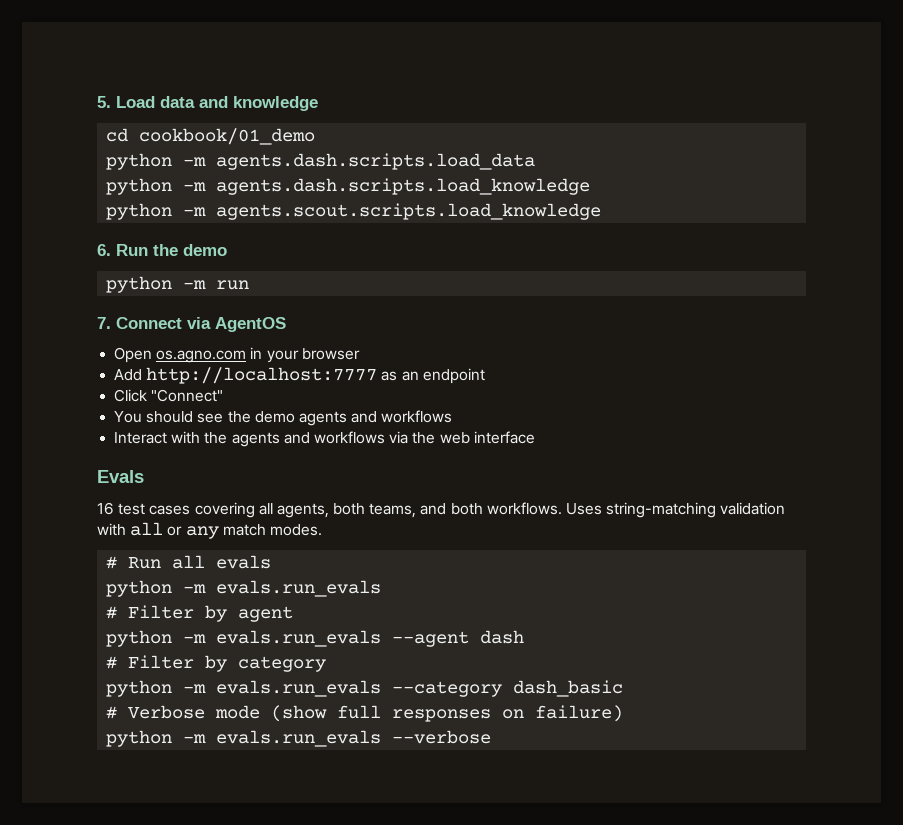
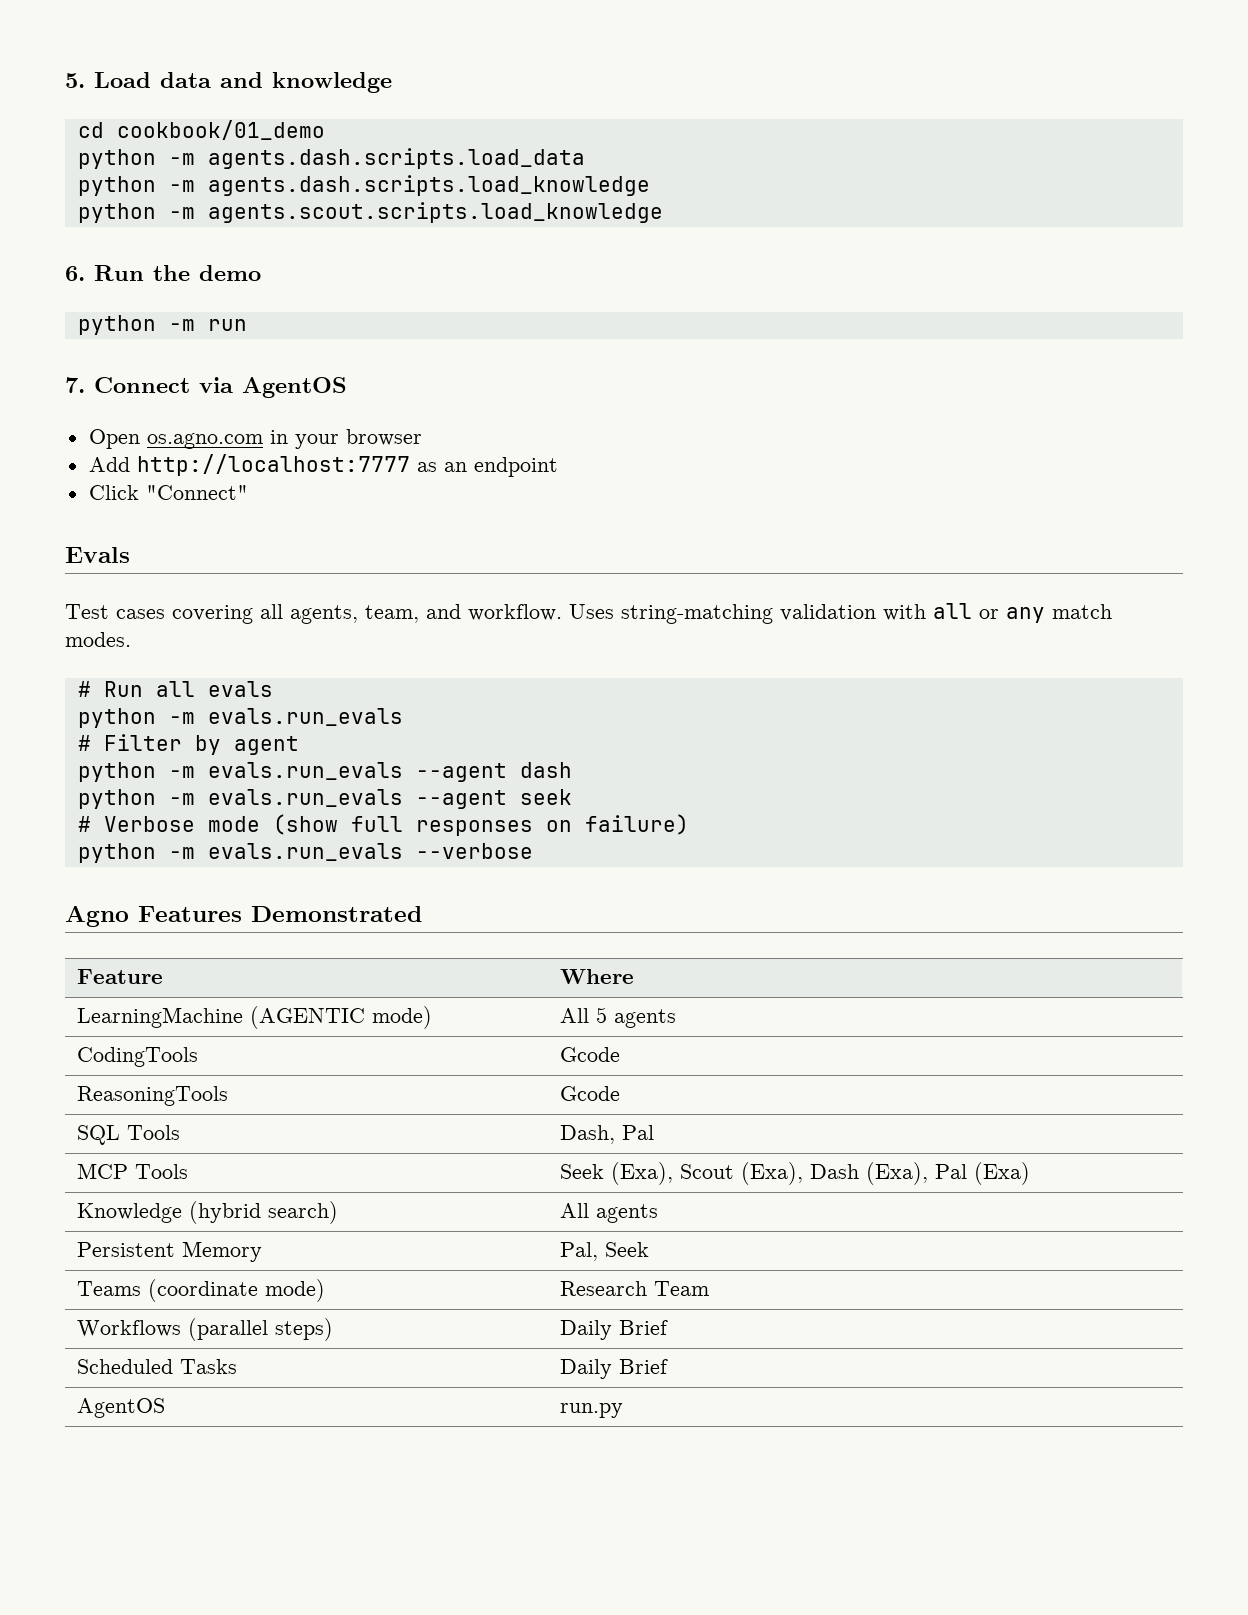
[114,410,453,426] [114,431,535,447] // You should see the demo agents and workflows // Interact with the agents and workflows via the web interface -> (248, 492) none
[97,502,146,515] 16 test -> [65,604,109,619] Test
[333,502,562,518] both teams, and both workflows. -> [365,604,562,623] team, and workflow.
[106,655,327,672] [106,680,624,697] // # Filter by category // python -m evals.run_evals --category dash_basic -> [77,789,572,809] // python -m evals.run_evals --agent seek
(492, 737) none -> [65,905,422,927] [76,969,163,984] [559,969,634,984] [76,1006,432,1029] [559,1007,676,1028] [76,1047,198,1067] [559,1047,620,1062] [76,1086,228,1106] [559,1086,620,1101] [76,1125,180,1145] [559,1125,654,1144] [76,1163,188,1179] [559,1162,1030,1185] [76,1201,338,1224] [559,1203,658,1223] [76,1241,262,1262] [559,1242,649,1261] [76,1279,325,1302] [559,1281,709,1296] [76,1318,333,1341] [559,1320,668,1340] [76,1359,237,1374] [559,1359,668,1379] [76,1398,165,1418] [559,1403,623,1418] // Agno Features Demonstrated // Feature | Where // LearningMachine (AGENTIC mode) | All 5 agents // CodingTools | Gcode // ReasoningTools | Gcode // SQL Tools | Dash, Pal // MCP Tools | Seek (Exa), Scout (Exa), Dash (Exa), Pal (Exa) // Knowledge (hybrid search) | All agents // Persistent Memory | Pal, Seek // Teams (coordinate mode) | Research Team // Workflows (parallel steps) | Daily Brief // Scheduled Tasks | Daily Brief // AgentOS | run.py

